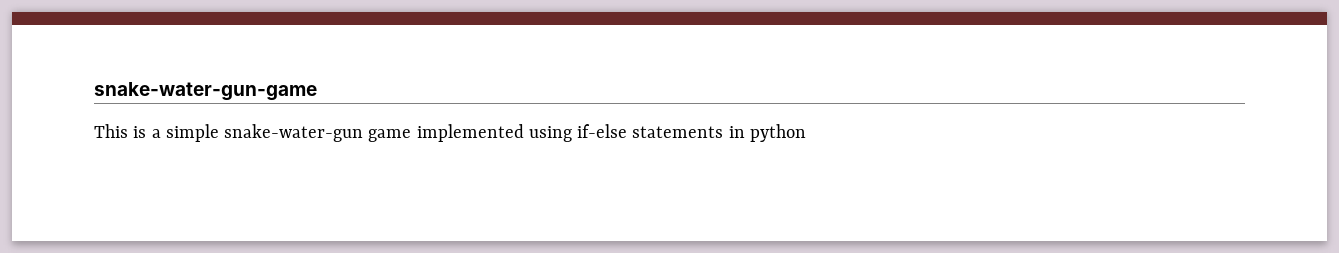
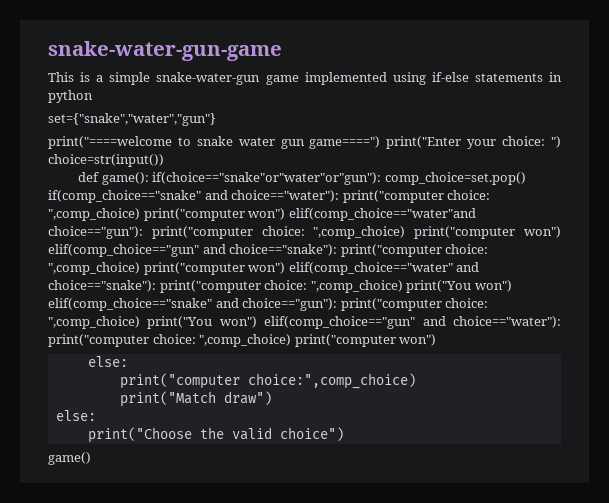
(806, 133) none -> [48,113,216,126] [48,136,562,149] [48,154,164,167] [78,172,526,185] [48,190,491,203] [48,208,476,221] [48,226,561,239] [48,244,489,257] [48,262,480,275] [48,280,512,293] [48,298,489,311] [48,316,561,329] [48,334,437,347] [87,356,128,367] [119,373,416,389] [119,391,272,407] [55,410,96,421] [87,427,344,443] [48,452,91,465] // set={"snake","water","gun"} // print("====welcome to snake water gun game====") print("Enter your choice: ") choice=str(input()) // def game(): if(choice=="snake"or"water"or"gun"): comp_choice=set.pop() if(comp_choice=="snake" and choice=="water"): print("computer choice: ",comp_choice) print("computer won") elif(comp_choice=="water"and choice=="gun"): print("computer choice: ",comp_choice) print("computer won") elif(comp_choice=="gun" and choice=="snake"): print("computer choice: ",comp_choice) print("computer won") elif(comp_choice=="water" and choice=="snake"): print("computer choice: ",comp_choice) print("You won") elif(comp_choice=="snake" and choice=="gun"): print("computer choice: ",comp_choice) print("You won") elif(comp_choice=="gun" and choice=="water"): print("computer choice: ",comp_choice) print("computer won") // else: // print("computer choice:",comp_choice) // print("Match draw") // else: // print("Choose the valid choice") // game()

